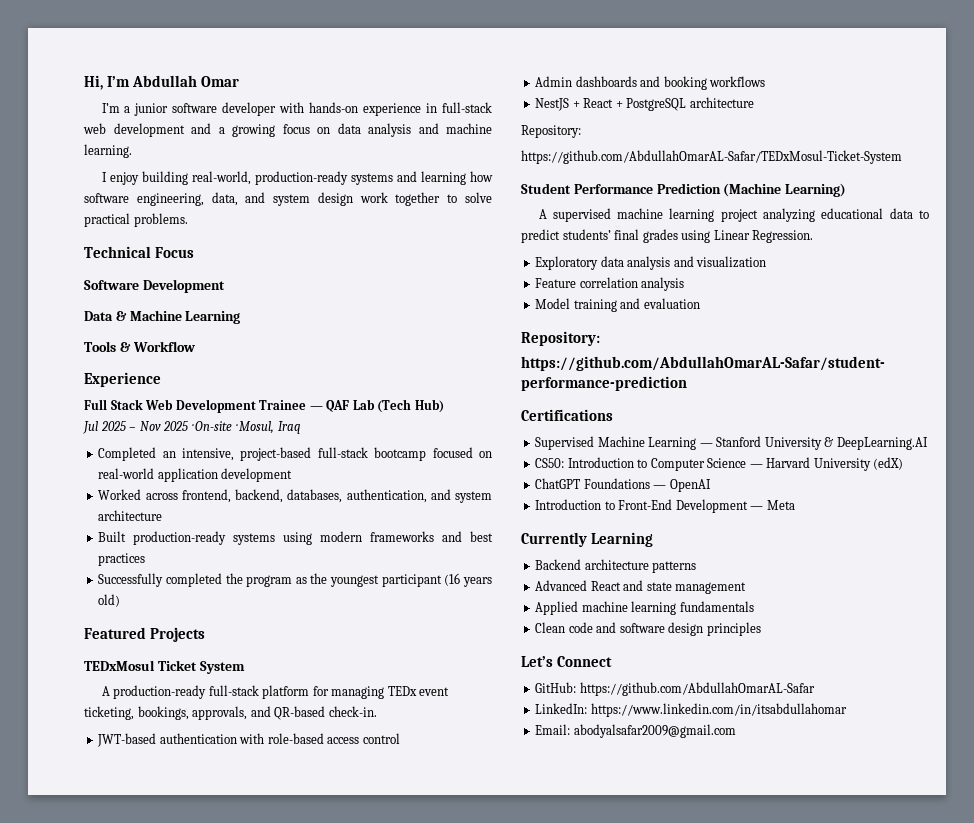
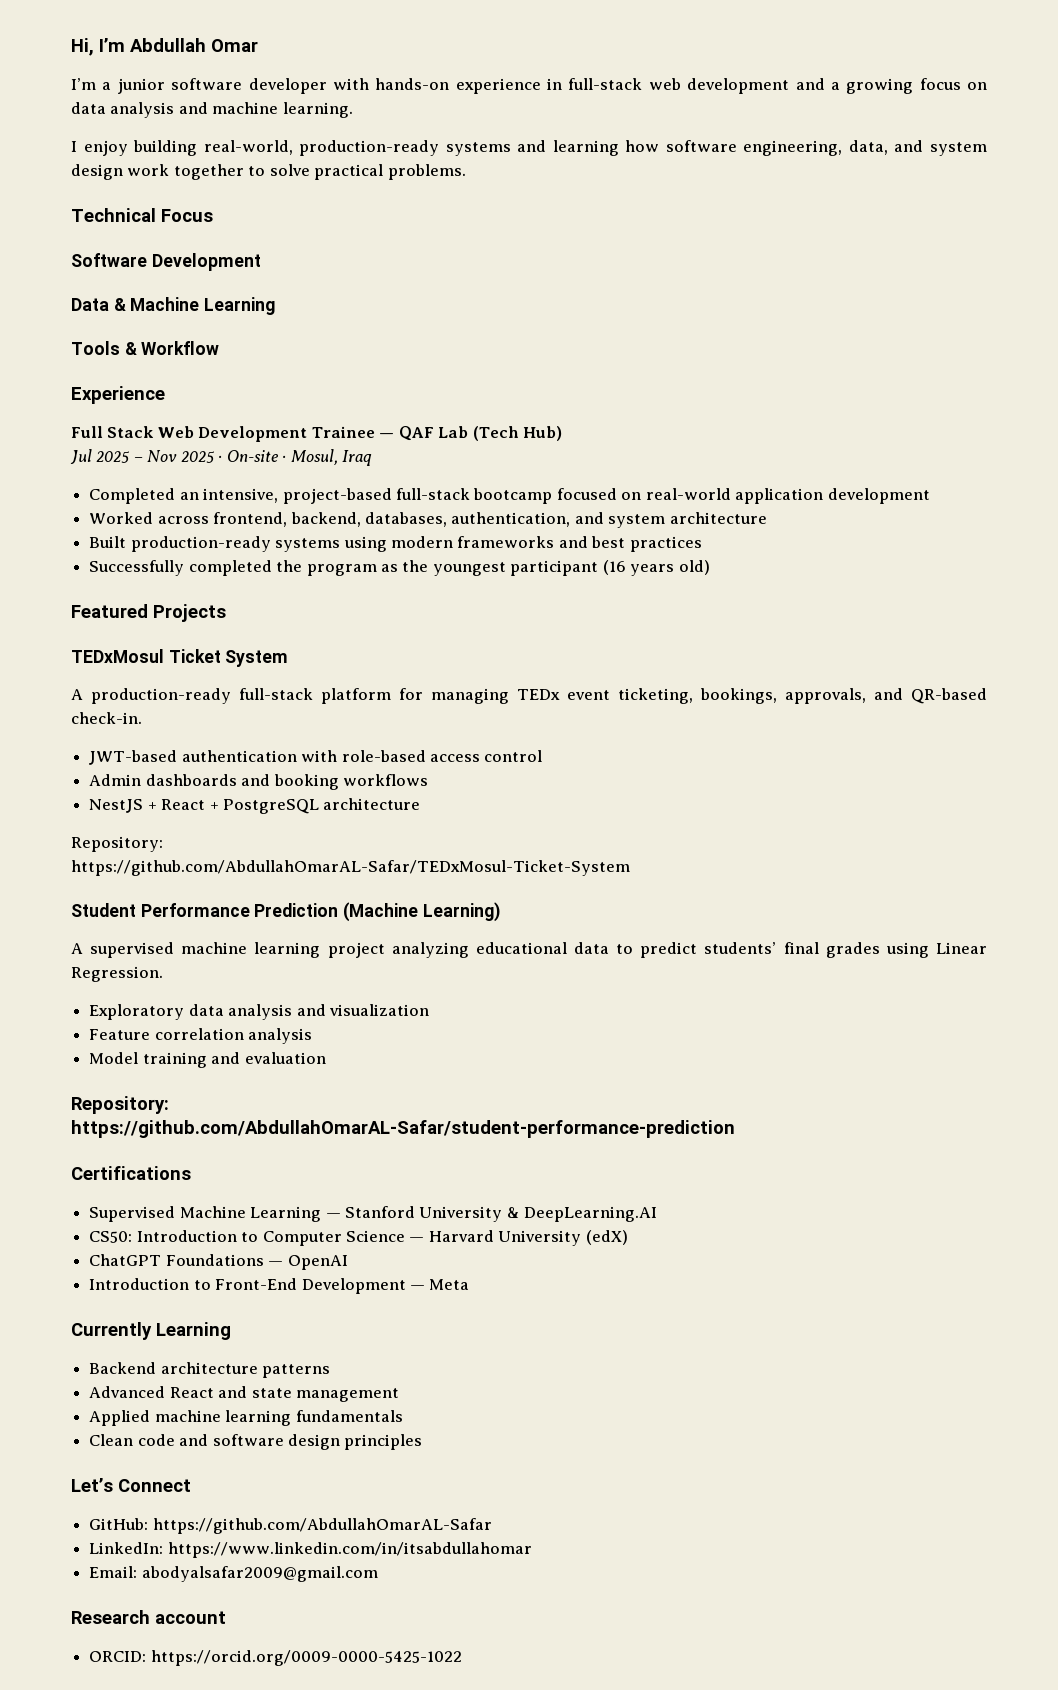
(736, 731) none -> [71,1610,226,1624] [89,1650,462,1666] // Research account // ORCID: https://orcid.org/0009-0000-5425-1022

